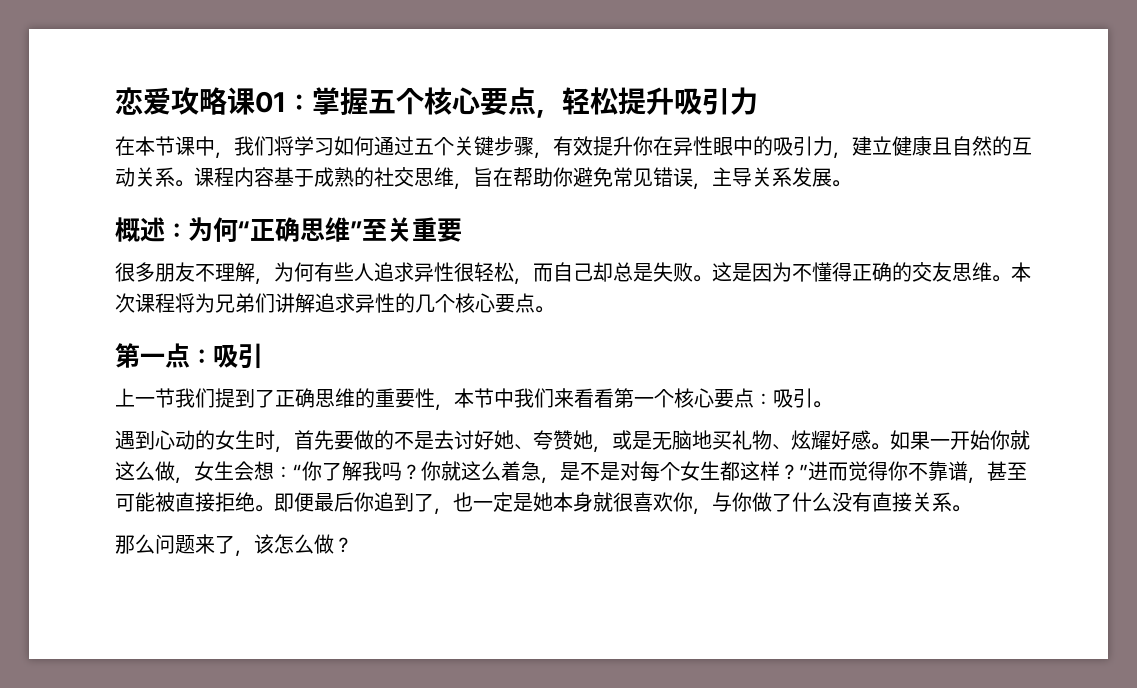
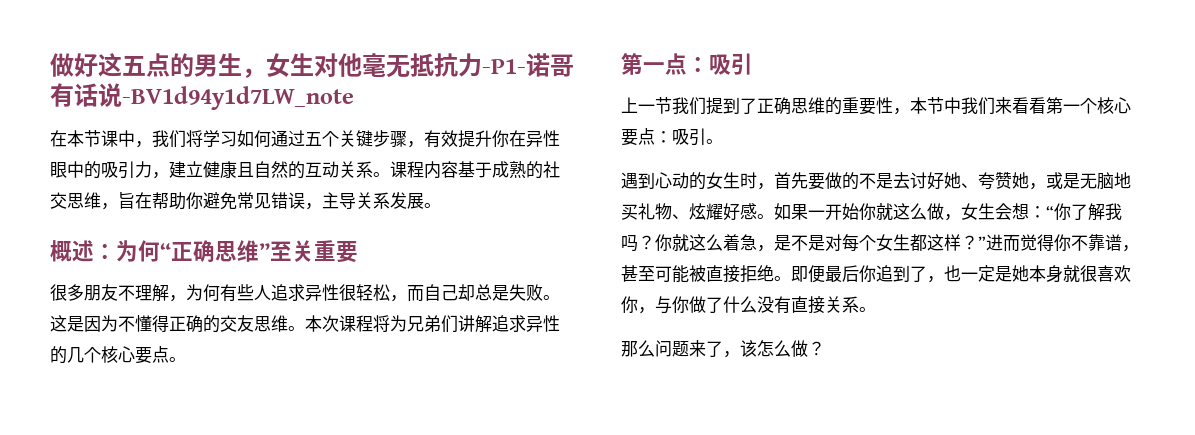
[115,87,758,118] 恋爱攻略课01：掌握五个核心要点，轻松提升吸引力 -> [50,53,574,78] [50,83,354,110] 做好这五点的男生，女生对他毫无抵抗力-P1-诺哥有话说-BV1d94y1d7LW_note

